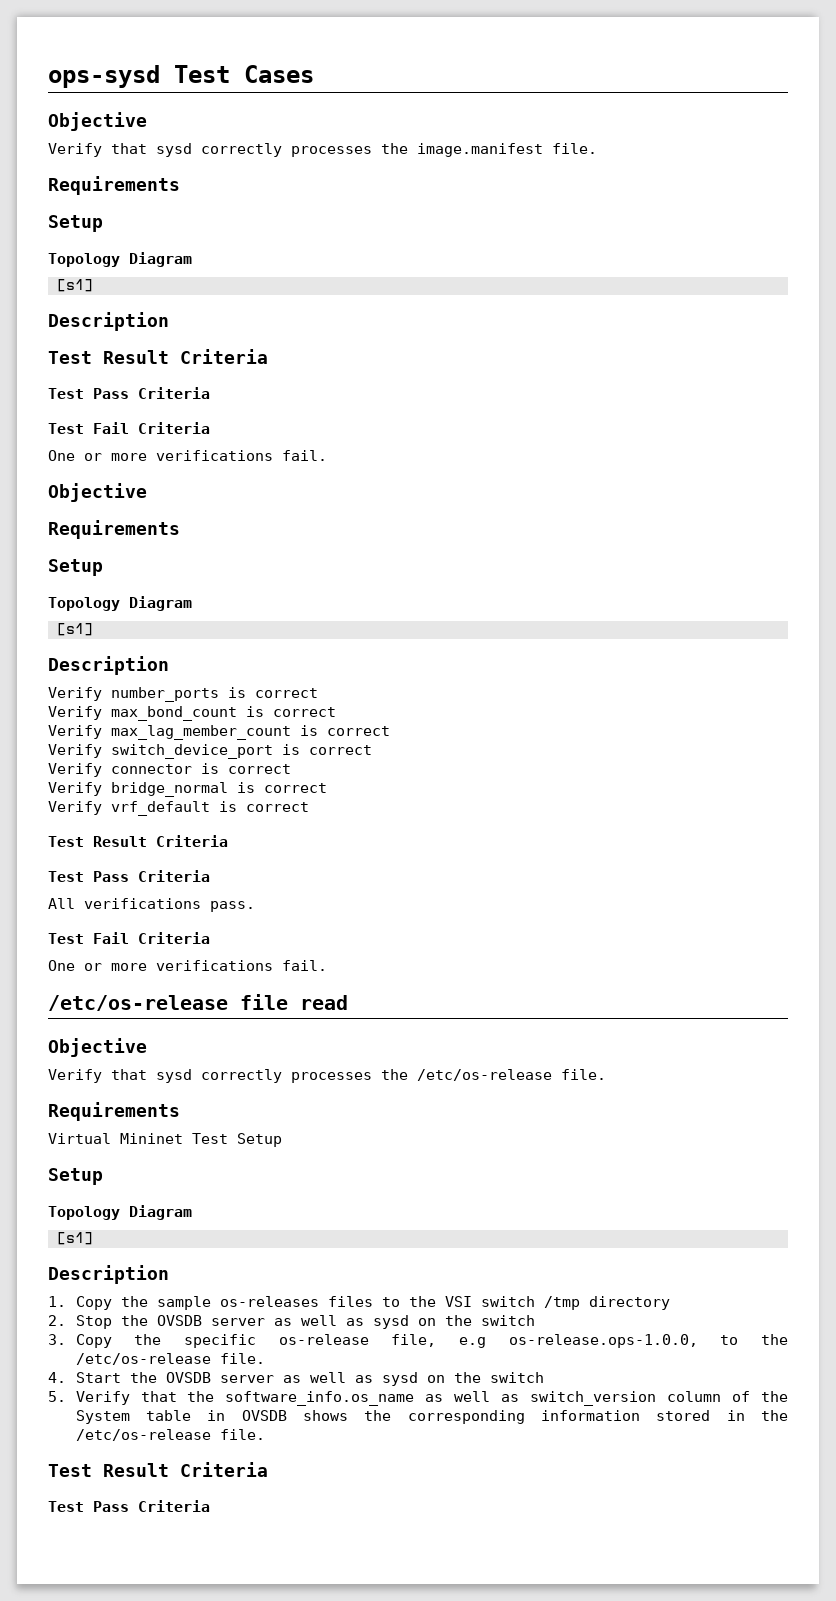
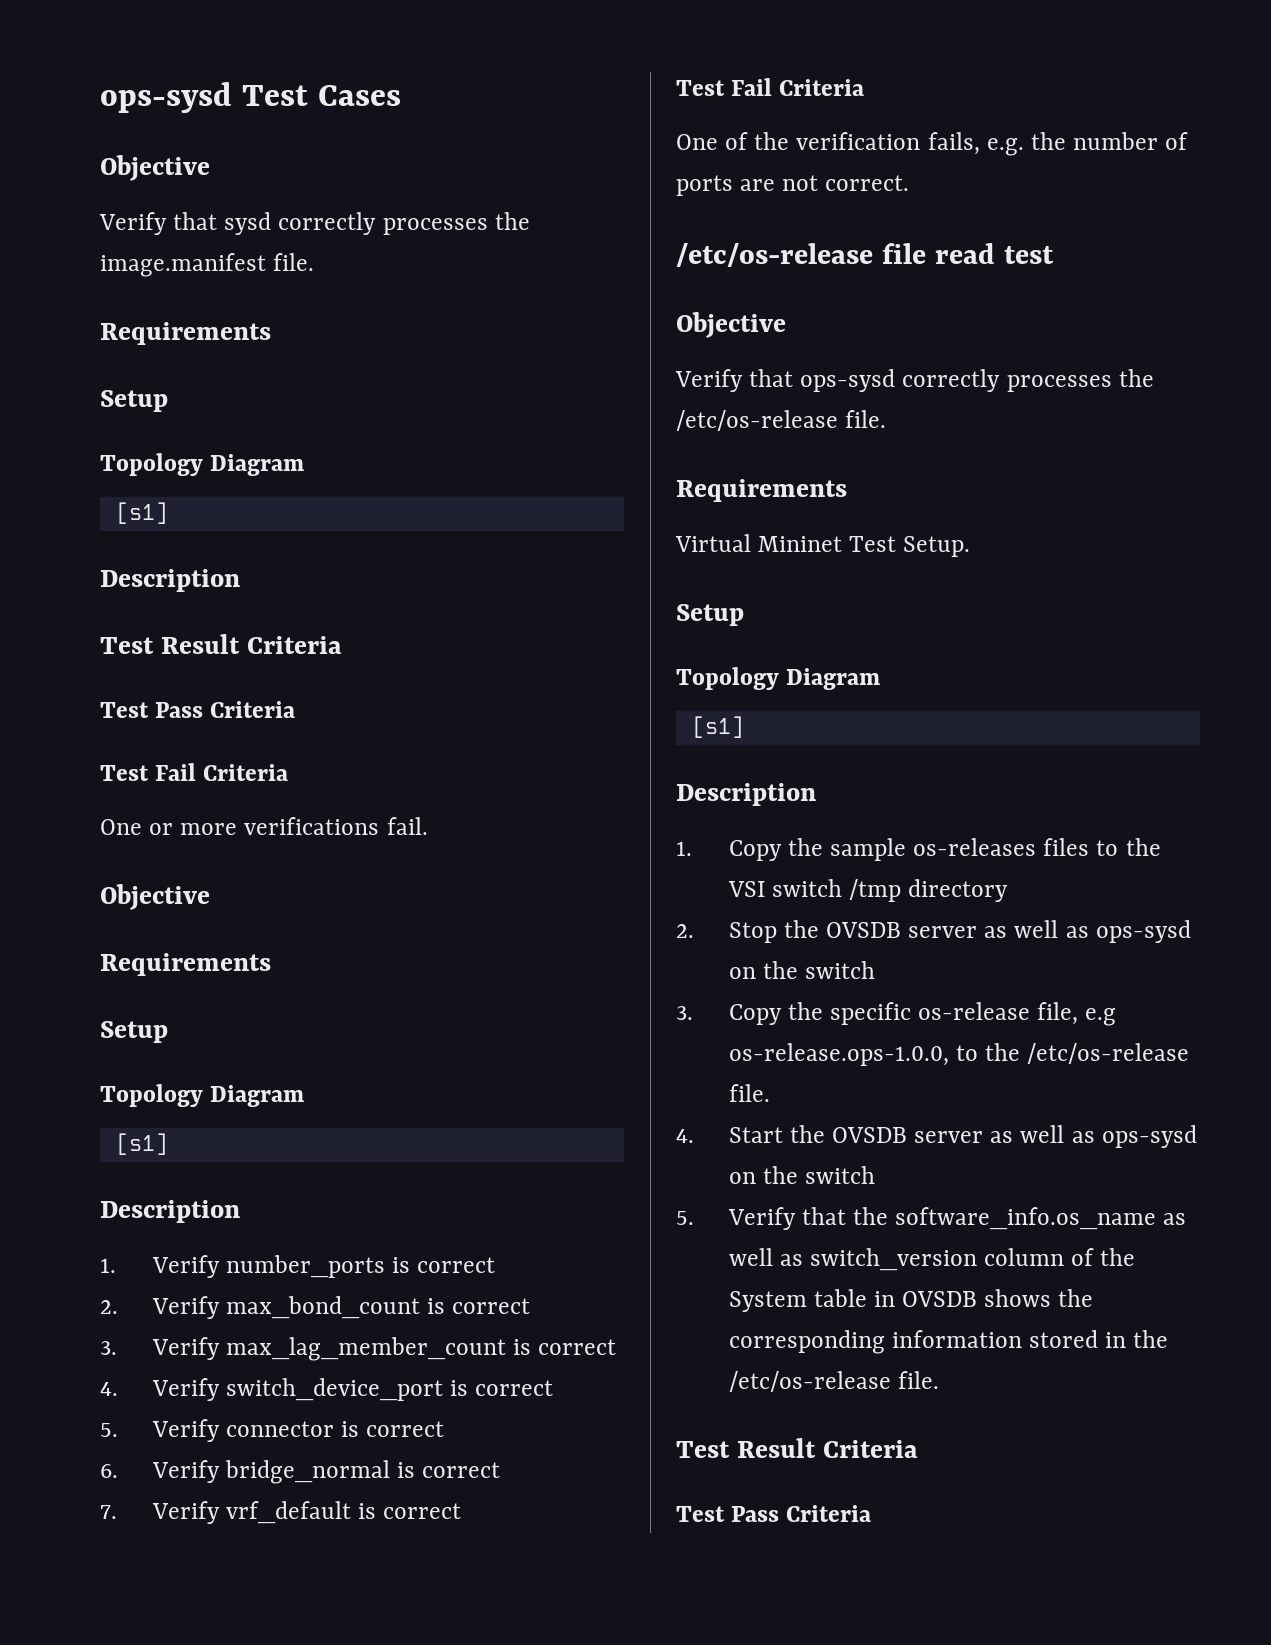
(169, 665) none -> [100,1258,116,1273] 1.
(318, 693) none -> [100,1300,118,1314] 2.
(336, 712) none -> [100,1341,117,1355] 3.
(390, 731) none -> [100,1382,118,1396] 4.
(372, 750) none -> [100,1423,118,1437] 5.
(291, 769) none -> [100,1464,118,1478] 6.
(327, 788) none -> [100,1505,117,1519] 7.
[93,835,228,847] [48,870,210,882] [48,898,255,912] [48,932,210,944] [48,960,327,971] Result Criteria // Test Pass Criteria // All verifications pass. // Test Fail Criteria // One or more verifications fail. -> [731,78,865,96] [676,132,1189,156] [676,175,910,196] Fail Criteria // One of the verification fails, e.g. the number of ports are not correct.
[48,1038,147,1057] [48,1069,192,1083] // Objective // Verify that sysd -> [1003,246,1054,264] [676,312,786,338] [675,369,896,392] test // Objective // Verify that ops-sysd
[237,1133,282,1147] Setup -> [903,536,971,557] Setup.
[372,1315,409,1329] sysd -> [1095,920,1191,943] ops-sysd
[381,1372,418,1386] sysd -> [1101,1125,1197,1148] ops-sysd

